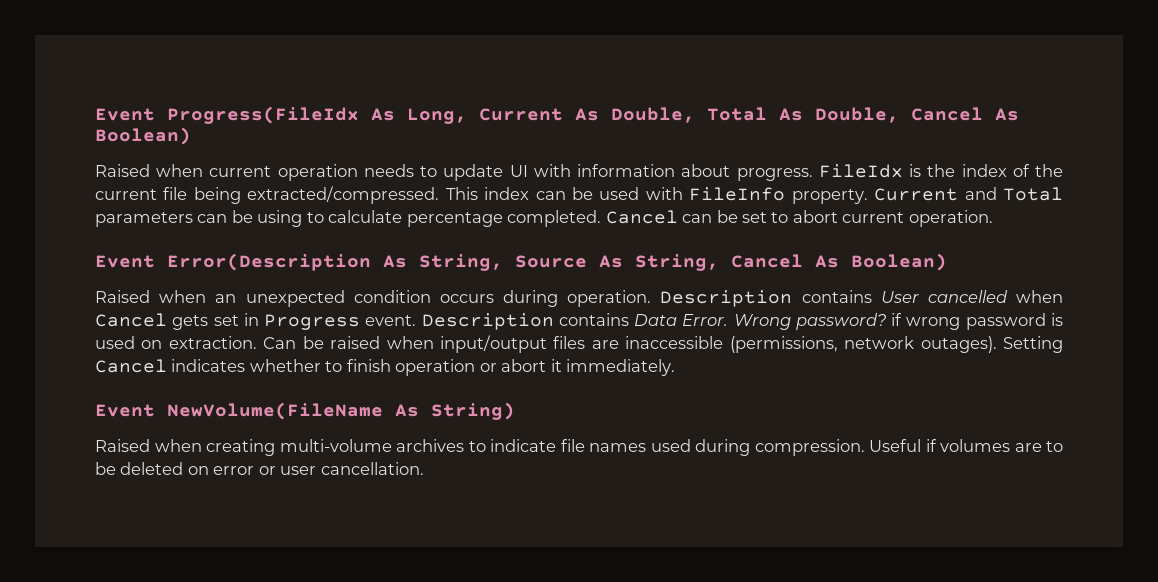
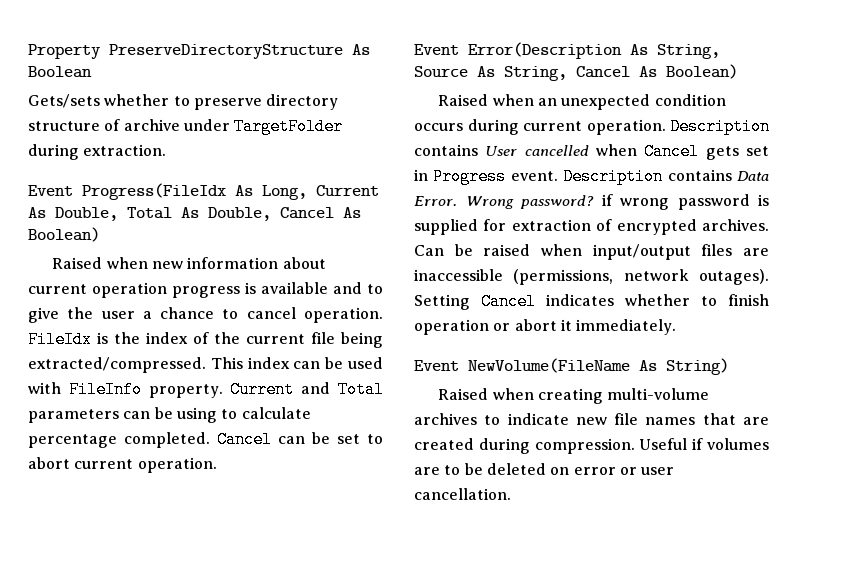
(95, 114) none -> [28,44,370,59] [28,66,92,78] [28,94,339,110] [28,118,344,135] [28,144,167,160] Property PreserveDirectoryStructure As Boolean // Gets/sets whether to preserve directory structure of archive under TargetFolder during extraction. //
[209,164,813,181] current operation needs to update UI with information about progress. -> [152,257,326,269] [28,282,383,298] [28,307,383,323] new information about current operation progress is available and to give the user a chance to cancel operation.
(558, 298) none -> [523,121,582,131] current
[95,336,257,349] used on extraction. -> [414,219,769,235] supplied for extraction of encrypted archives.
(556, 445) none -> [575,417,607,425] new
[650,439,691,452] used -> [702,413,769,425] [414,438,474,450] that are created

